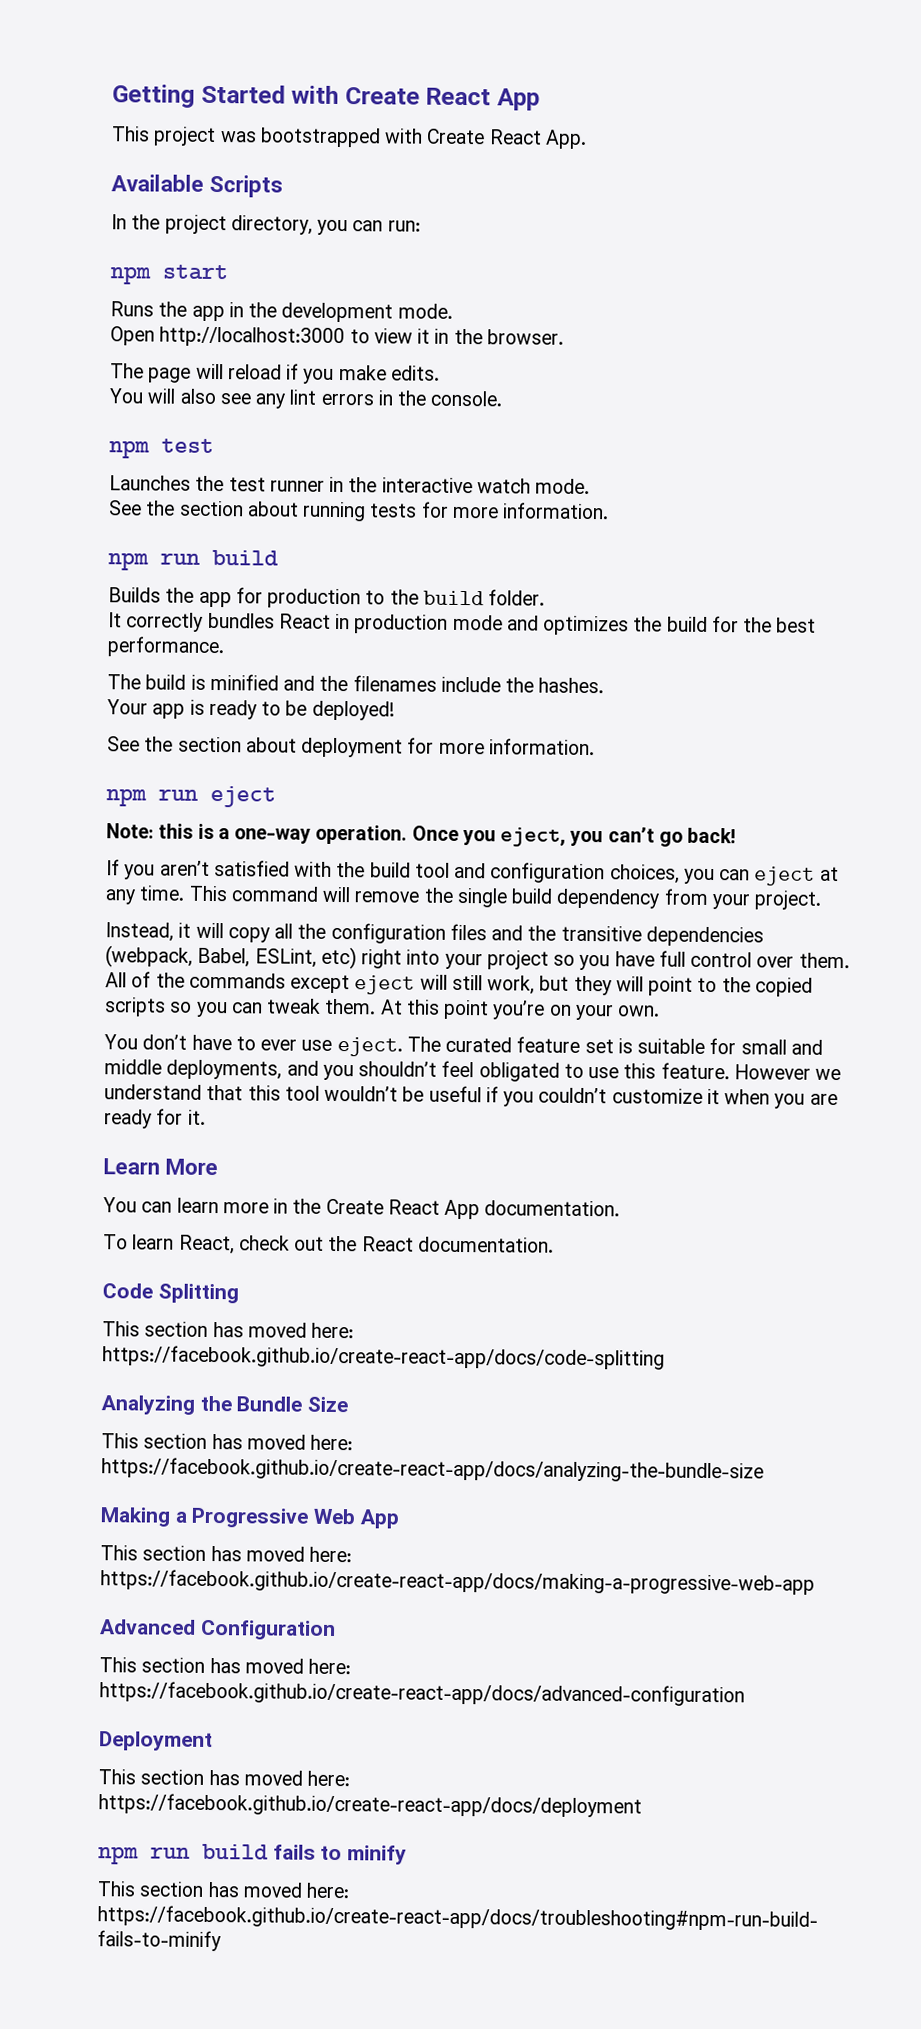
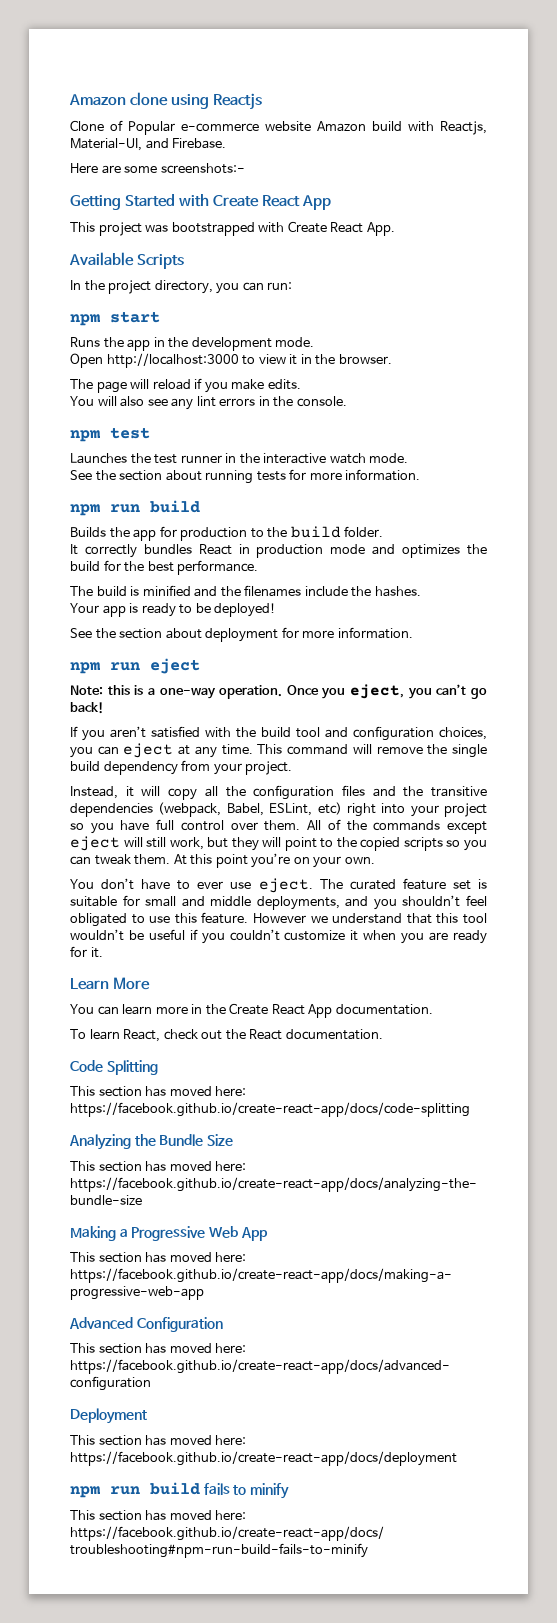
(112, 96) none -> [69,92,263,110] [70,120,487,135] [70,138,227,151] [70,163,245,174] Amazon clone using Reactjs // Clone of Popular e-commerce website Amazon build with Reactjs, Material-UI, and Firebase. // Here are some screenshots:- //

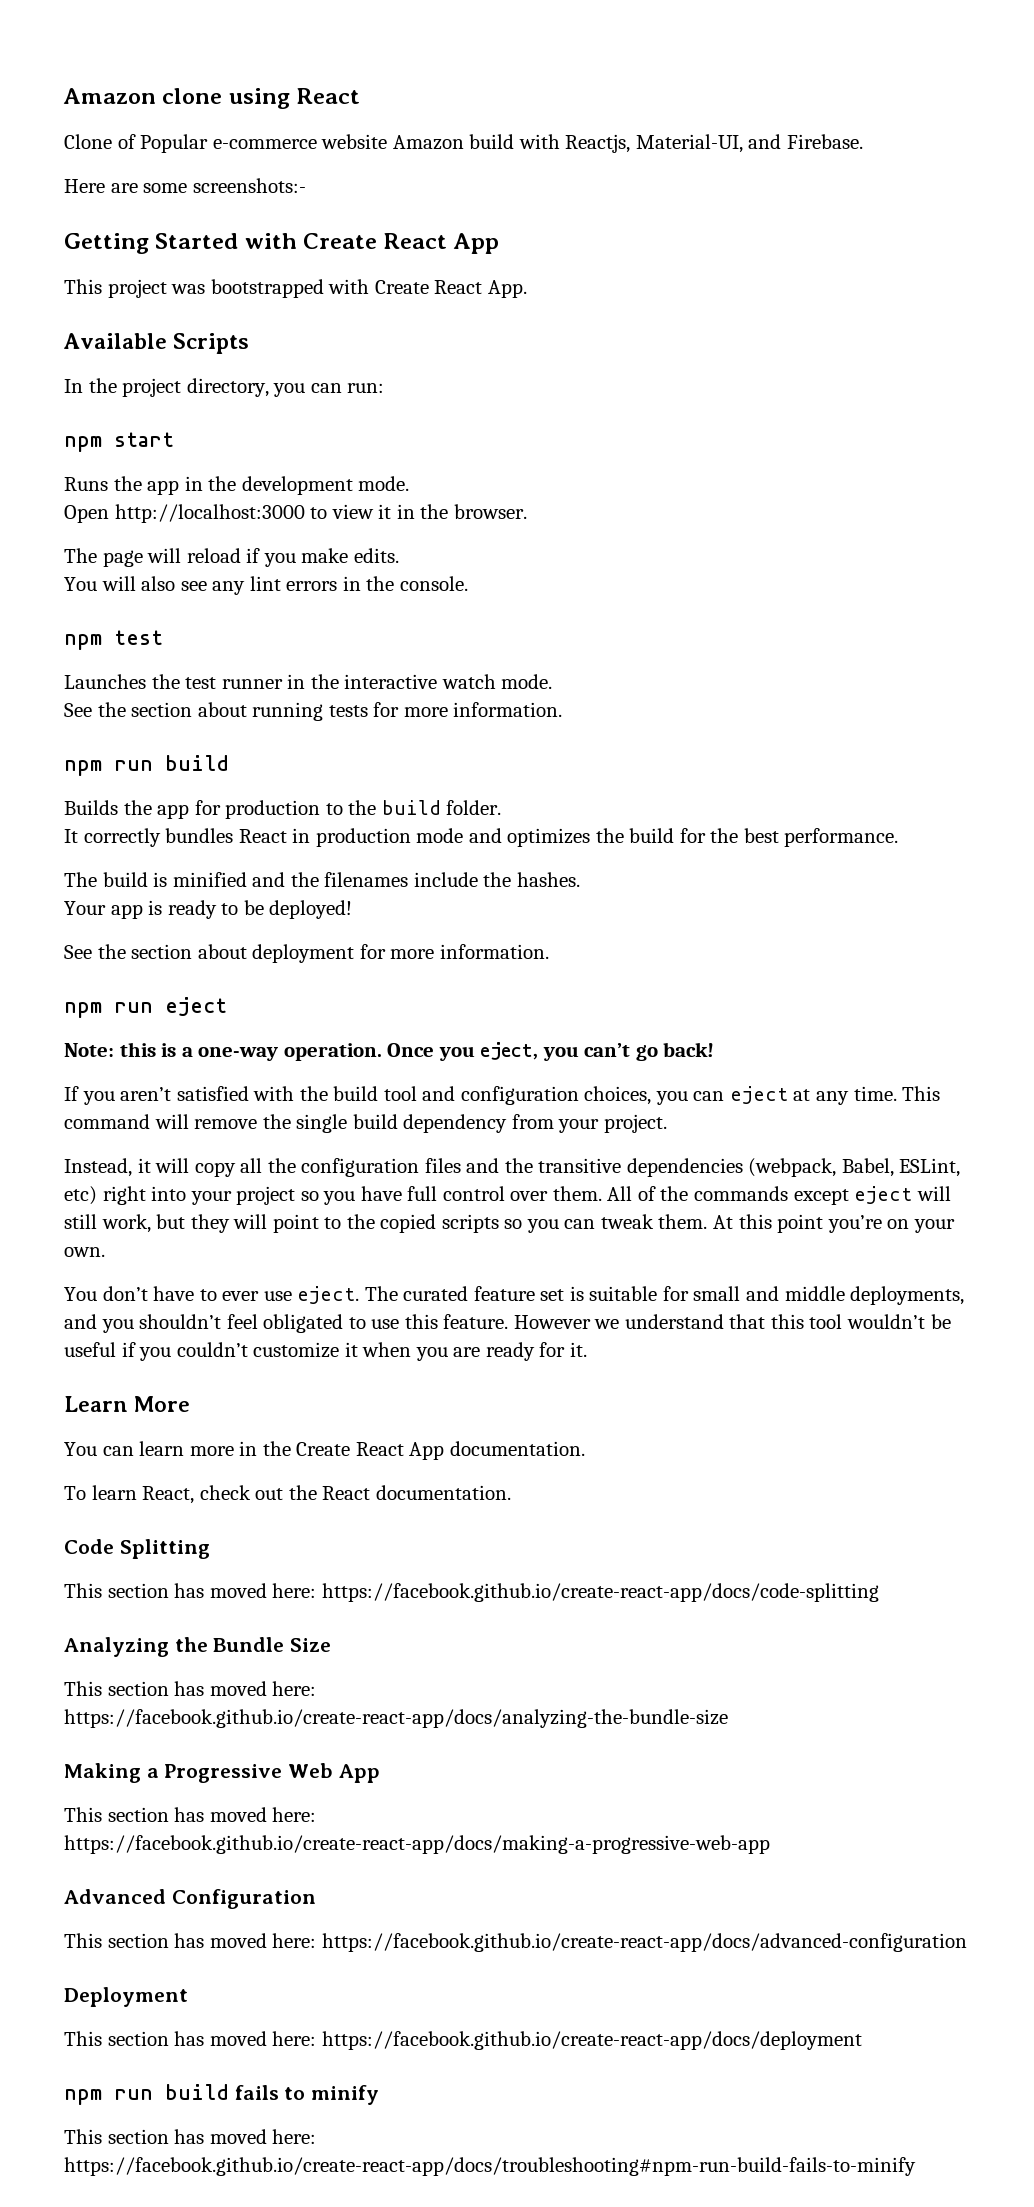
[213,93,263,110] Reactjs -> [296,88,361,104] React

